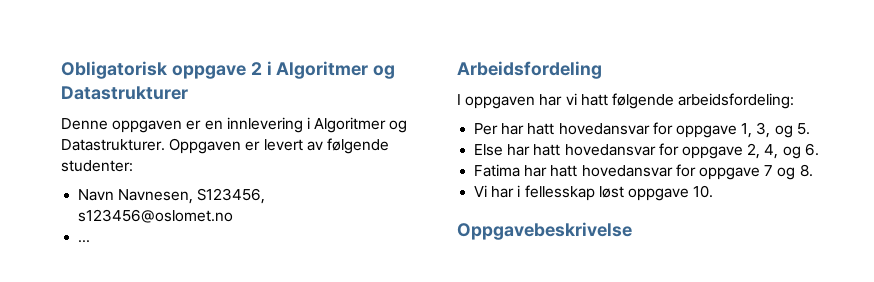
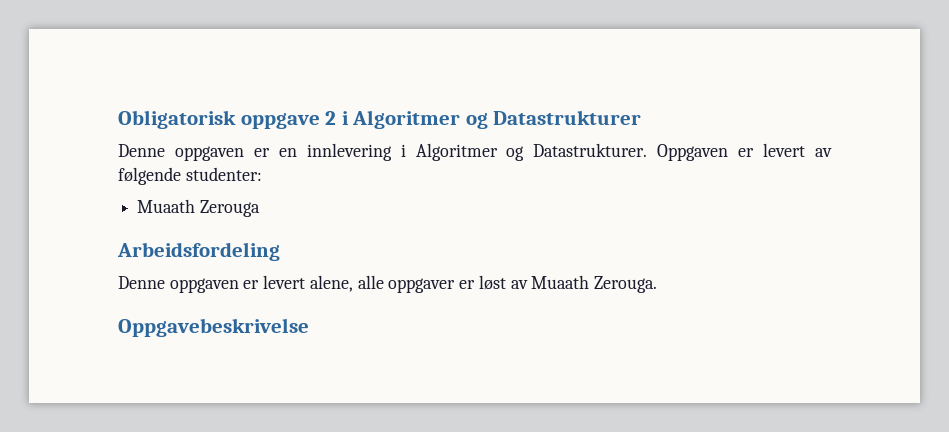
[78,188,266,204] [78,209,234,223] [78,240,91,243] [457,61,602,79] [457,93,795,109] [474,122,810,138] [474,143,819,159] [474,164,813,180] [474,185,714,201] Navn Navnesen, S123456, s123456@oslomet.no // ... // Arbeidsfordeling // I oppgaven har vi hatt følgende arbeidsfordeling: // Per har hatt hovedansvar for oppgave 1, 3, og 5. // Else har hatt hovedansvar for oppgave 2, 4, og 6. // Fatima har hatt hovedansvar for oppgave 7 og 8. // Vi har i fellesskap løst oppgave 10. -> [137,199,260,217] [117,242,280,261] [118,275,657,293] Muaath Zerouga // Arbeidsfordeling // Denne oppgaven er levert alene, alle oppgaver er løst av Muaath Zerouga.

